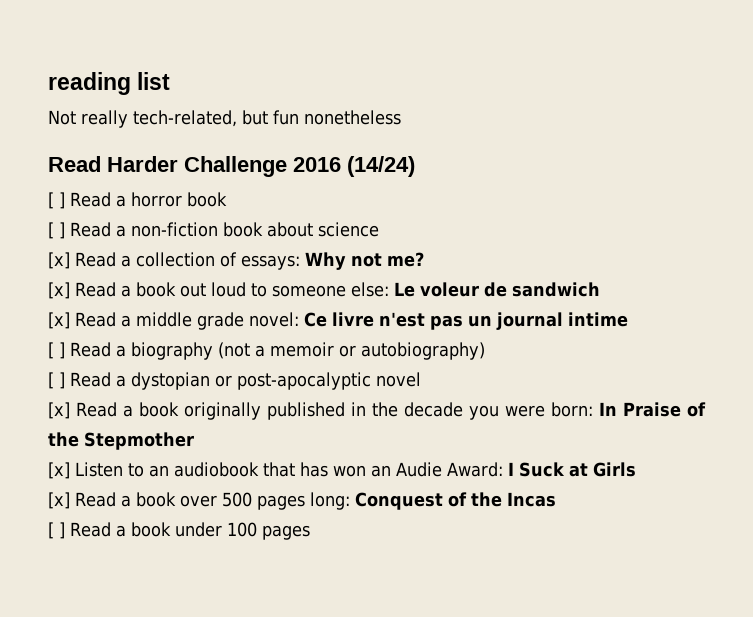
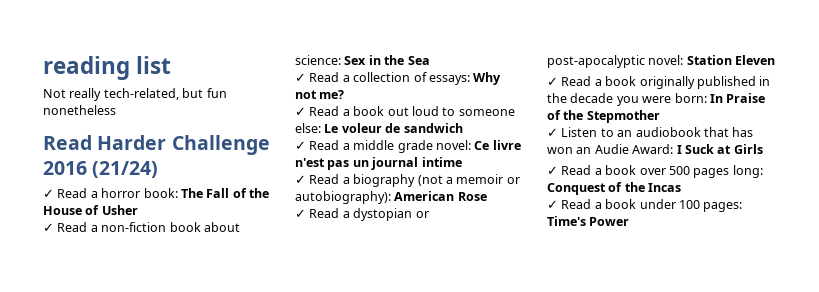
[347,156,415,177] [48,192,227,209] [48,222,65,239] (14/24) // [ ] Read a horror book // [ ] -> [92,161,159,178] [43,188,269,198] [43,205,138,215] [43,223,54,232] (21/24) // ✓ Read a horror book: The Fall of the House of Usher // ✓
[317,222,379,237] [48,252,70,269] science // [x] -> [295,55,430,65] [295,73,306,82] science: Sex in the Sea // ✓
[48,282,70,299] [x] -> [295,107,306,116] ✓
[48,312,70,329] [x] -> [295,141,306,150] ✓
[48,342,65,359] [ ] -> [295,175,306,184] ✓
[360,342,485,360] [48,372,65,389] autobiography) // [ ] -> [295,191,487,204] [295,209,306,218] autobiography): American Rose // ✓
[375,372,421,387] [48,402,70,419] novel // [x] -> [648,55,776,65] [547,77,558,86] novel: Station Eleven // ✓
[48,462,70,479] [x] -> [547,128,558,137] ✓
[48,492,70,509] [x] -> [547,166,558,175] ✓
[48,522,65,539] [ ] -> [547,200,558,209] ✓
[261,525,310,540] pages -> [703,202,743,212] [547,216,630,226] pages: Time's Power

